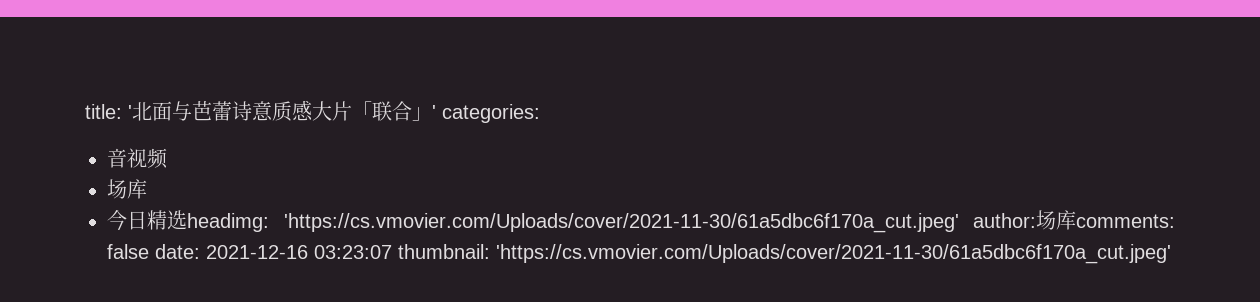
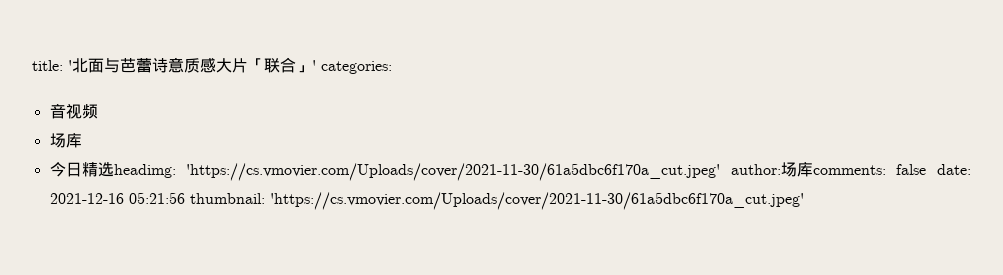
[314,245,392,259] 03:23:07 -> [128,192,185,204] 05:21:56

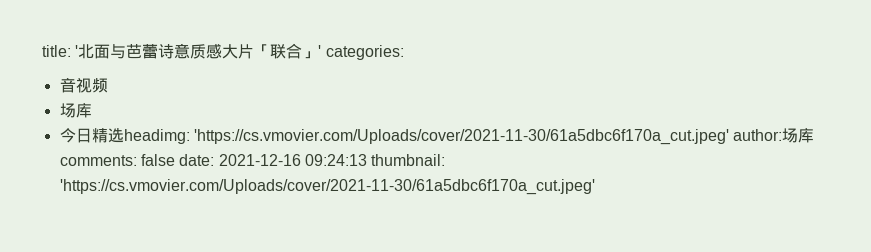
[128,192,185,204] 05:21:56 -> [304,154,367,166] 09:24:13

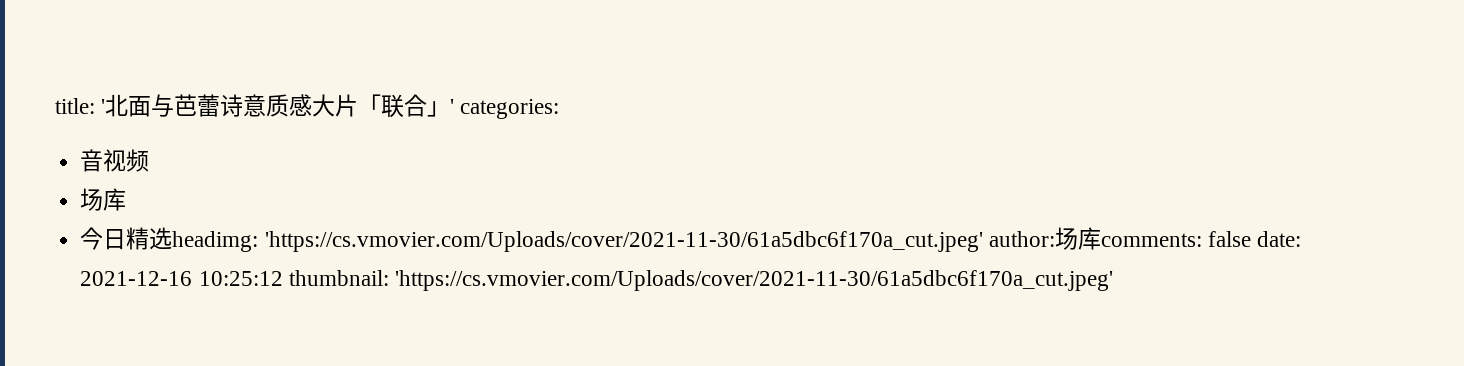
[304,154,367,166] 09:24:13 -> [198,271,283,286] 10:25:12

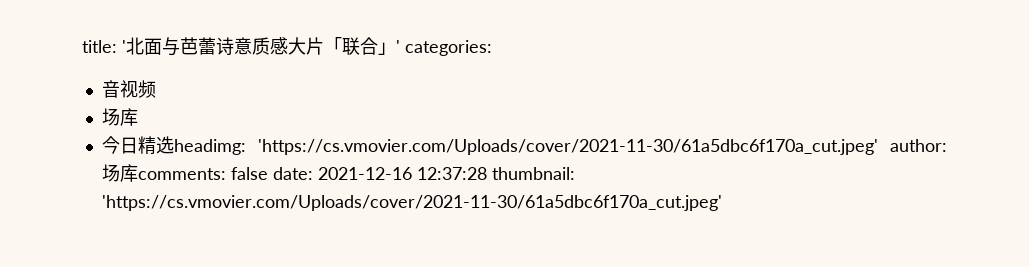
[198,271,283,286] 10:25:12 -> [416,167,487,180] 12:37:28

